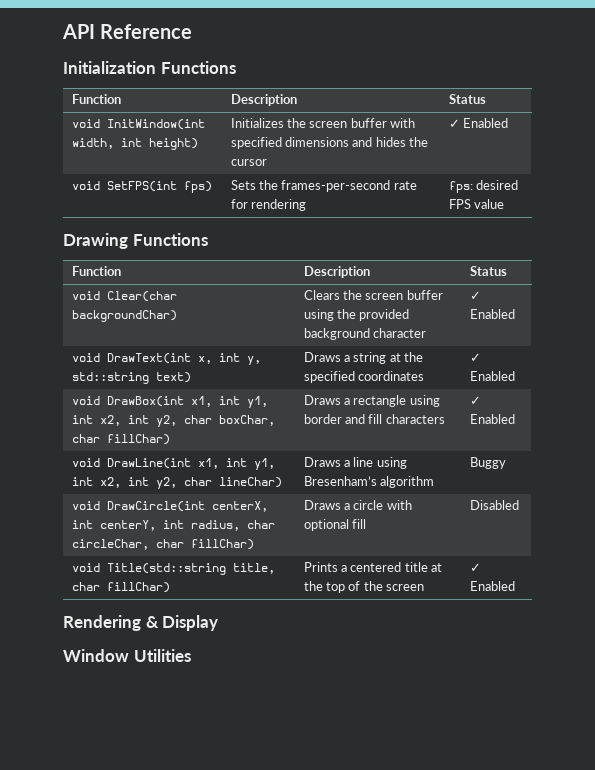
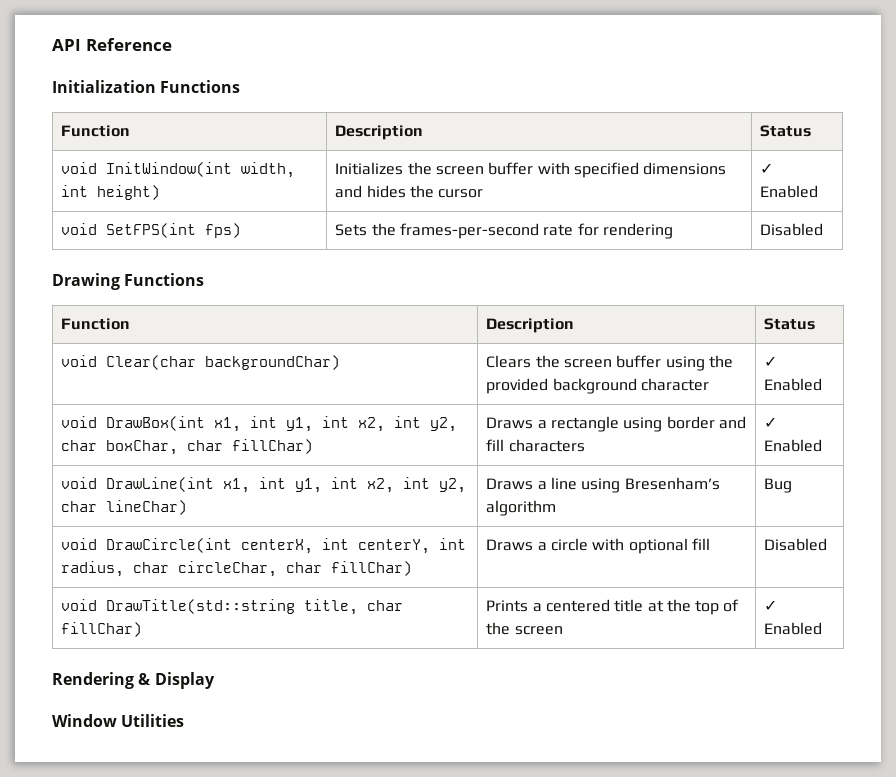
[448,180,518,193] [448,199,504,209] fps: desired FPS value -> [760,223,824,236] Disabled
[71,353,261,365] [71,372,191,384] [303,352,423,364] [303,371,424,383] [469,353,481,362] [469,371,515,381] // void DrawText(int x, int y, std::string text) | Draws a string at the specified coordinates | ✓ Enabled -> (823, 384) none
[469,457,506,469] Buggy -> [764,478,793,493] Bug
[106,563,226,575] Title(std::string -> [106,599,296,614] DrawTitle(std::string

